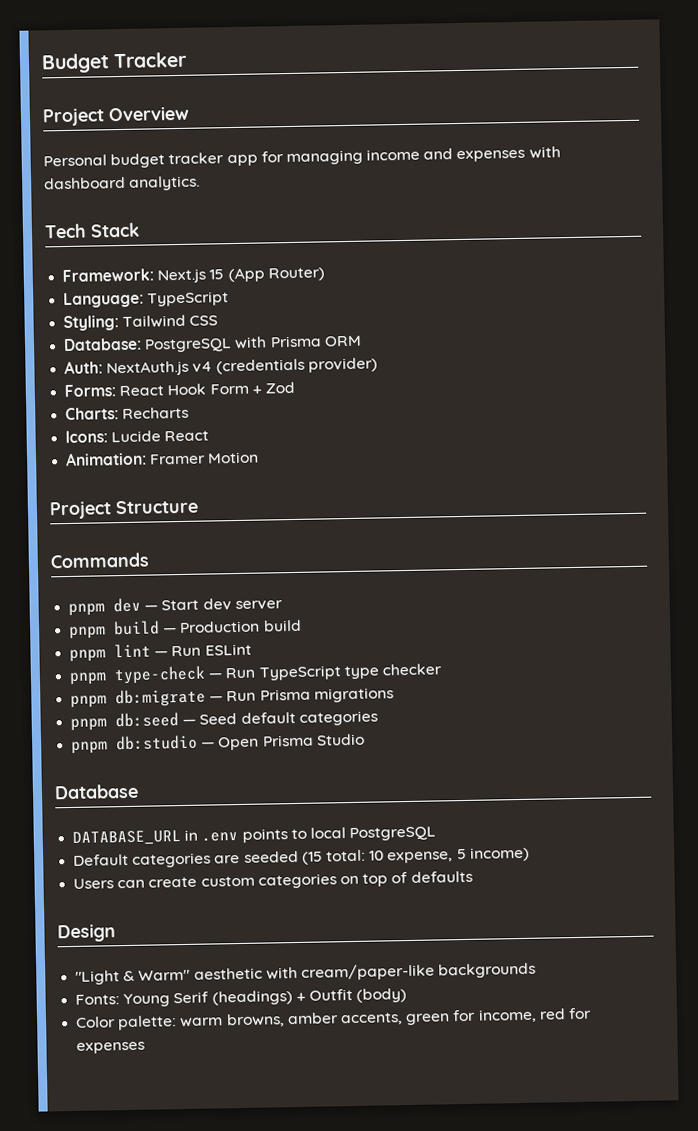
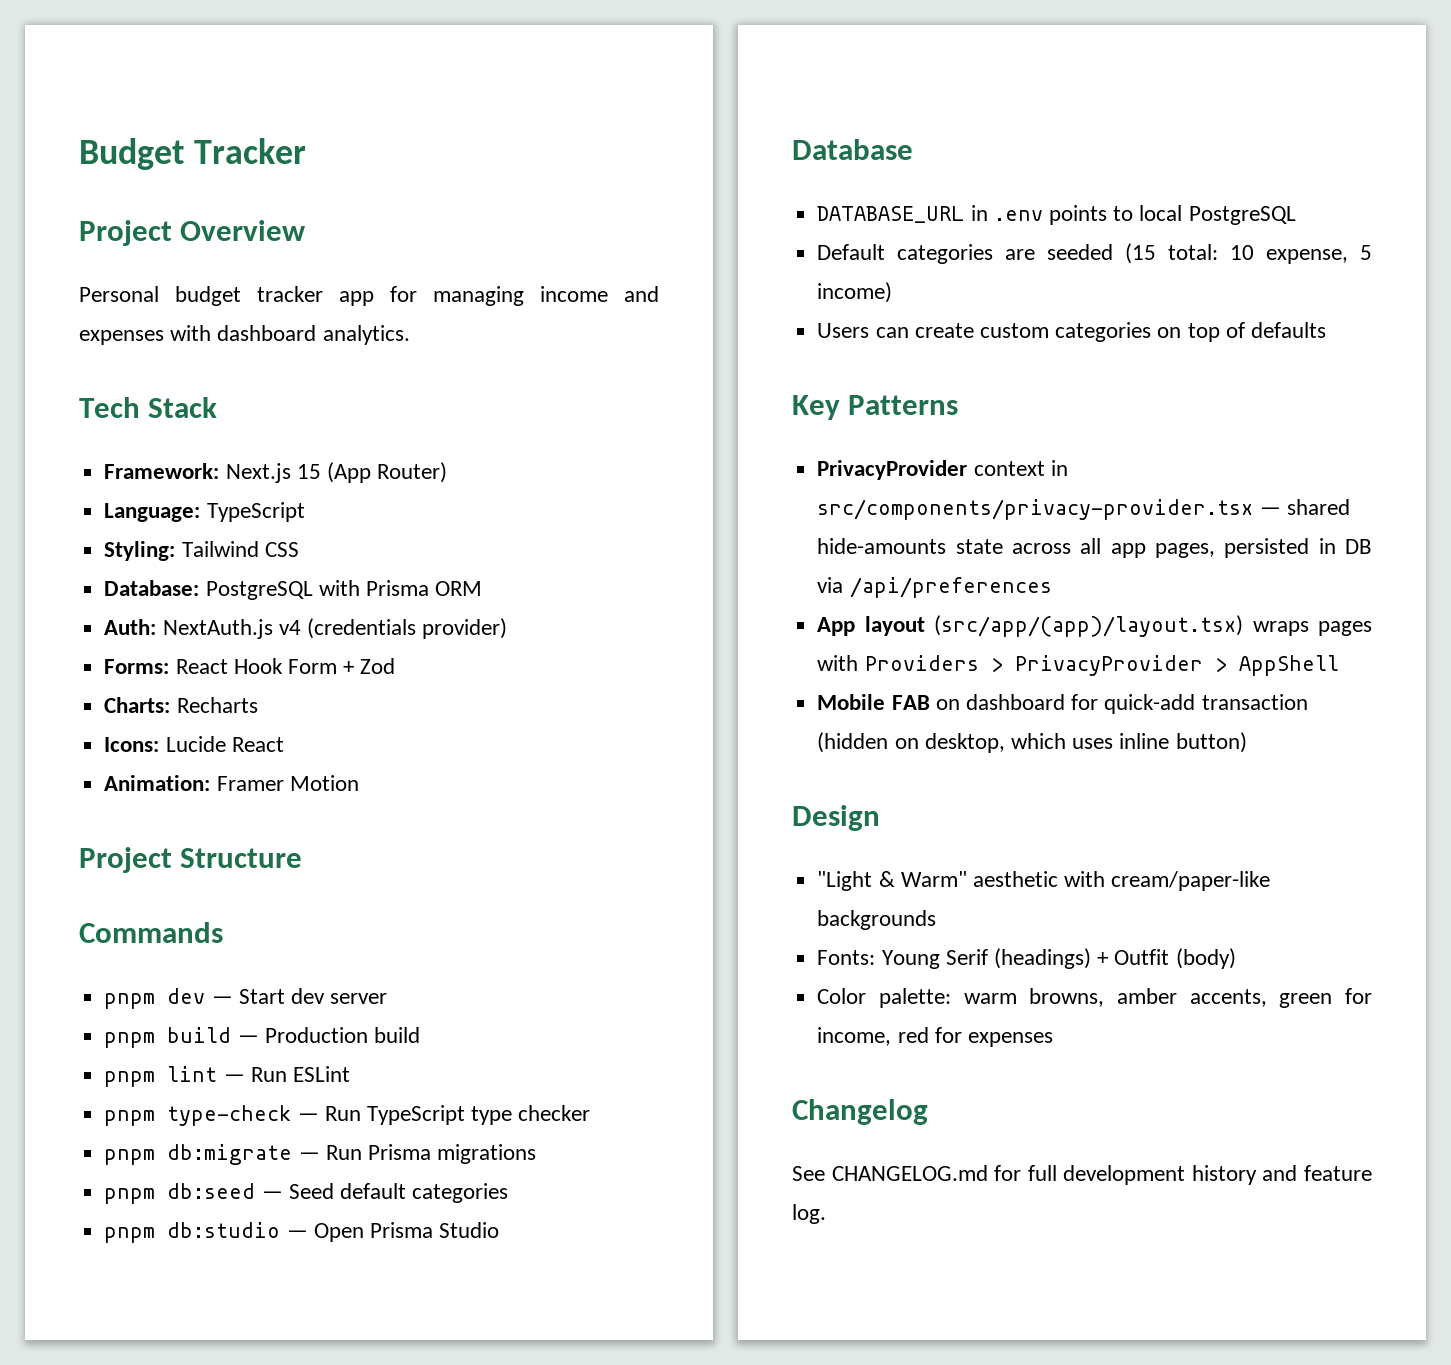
(473, 876) none -> [792,395,959,420] [817,460,1068,480] [817,499,1350,520] [817,538,1372,558] [817,577,1052,598] [817,615,1372,637] [817,655,1339,676] [817,694,1308,714] [817,732,1247,753] // Key Patterns // PrivacyProvider context in src/components/privacy-provider.tsx — shared hide-amounts state across all app pages, persisted in DB via /api/preferences // App layout (src/app/(app)/layout.tsx) wraps pages with Providers > PrivacyProvider > AppShell // Mobile FAB on dashboard for quick-add transaction (hidden on desktop, which uses inline button)
(146, 1047) none -> [792,1099,928,1125] [792,1165,1372,1185] [792,1204,826,1224] // Changelog // See CHANGELOG.md for full development history and feature log.

